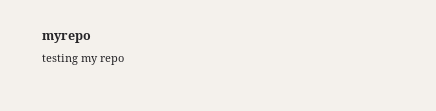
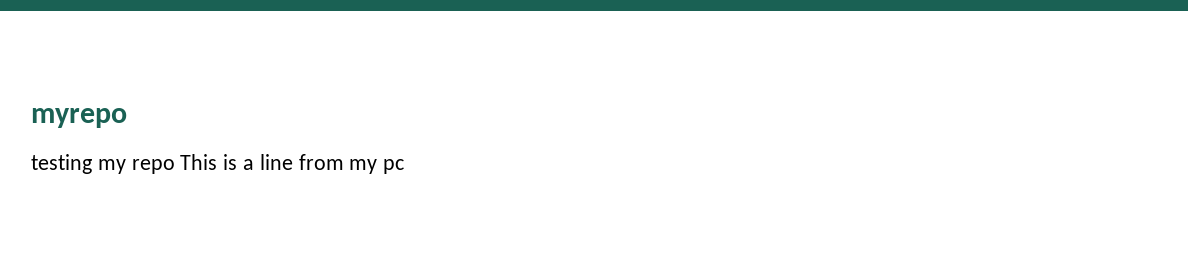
(124, 60) none -> [180,154,405,174] This is a line from my pc

